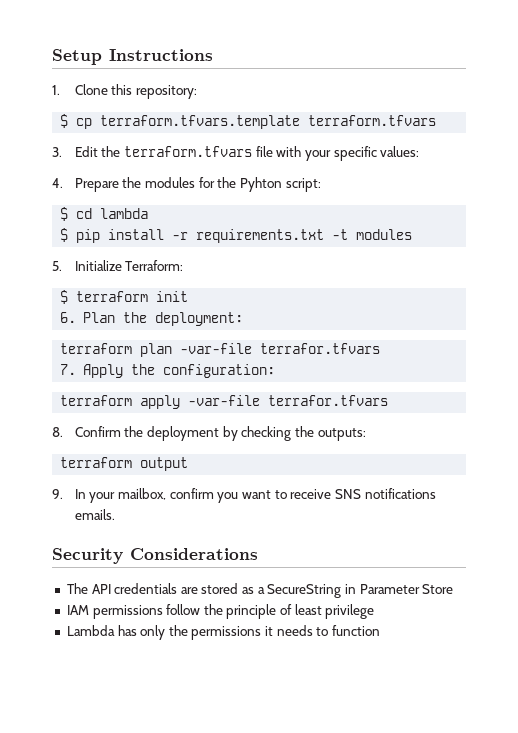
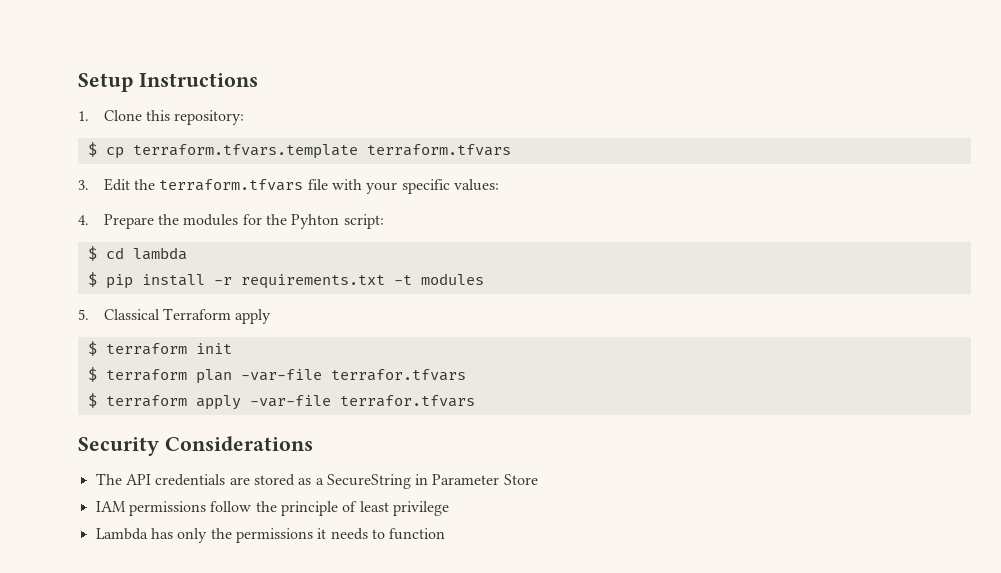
[74,260,184,271] Initialize Terraform: -> [103,308,272,324] Classical Terraform apply
[60,312,243,326] 6. Plan the deployment: // -> [87,367,97,382] $
[60,364,275,378] 7. Apply the configuration: // -> [87,393,97,408] $
[52,426,366,441] [60,457,189,471] [52,488,436,503] [74,509,115,520] // 8. Confirm the deployment by checking the outputs: // terraform output // 9. In your mailbox, confirm you want to receive SNS notifications emails. -> (475, 401) none

